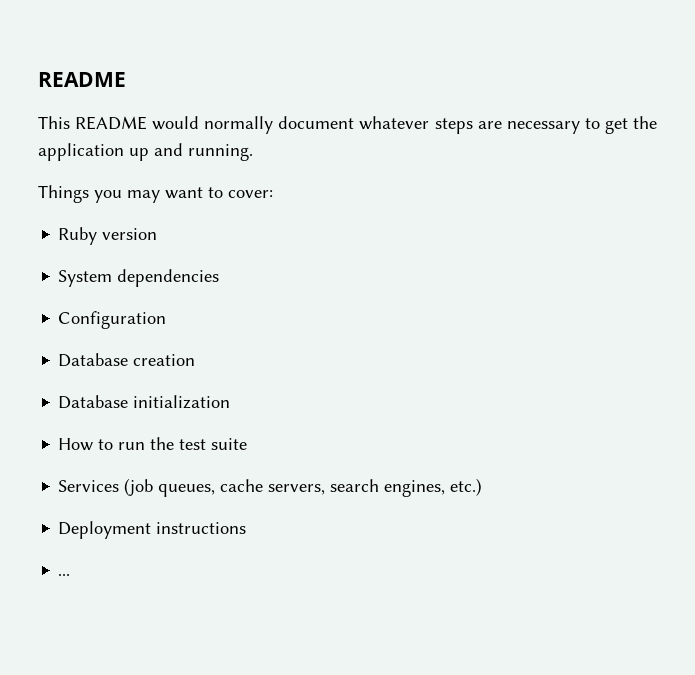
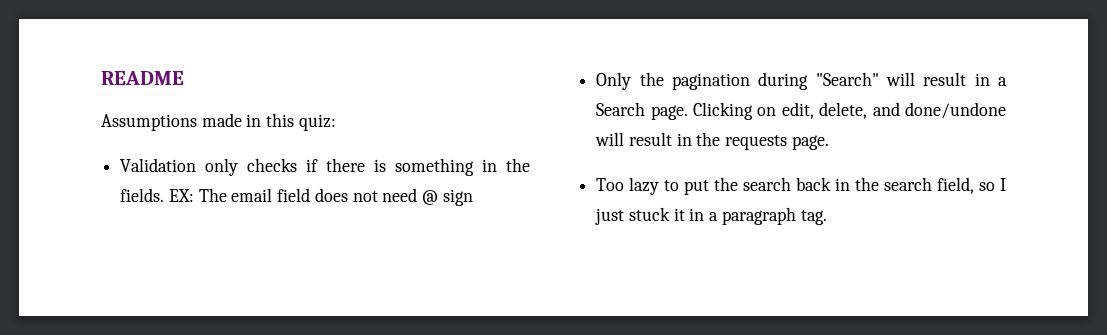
[38,116,657,134] [38,143,253,161] [38,185,273,203] [58,227,158,245] [58,269,220,287] [58,311,167,329] [58,353,196,367] [58,395,231,409] [58,437,248,451] [58,478,483,497] [58,521,247,539] [58,573,71,576] This README would normally document whatever steps are necessary to get the application up and running. // Things you may want to cover: // Ruby version // System dependencies // Configuration // Database creation // Database initialization // How to run the test suite // Services (job queues, cache servers, search engines, etc.) // Deployment instructions // ... -> [101,113,336,131] [120,158,530,176] [120,188,473,206] [596,72,1007,90] [596,102,1006,120] [595,132,829,150] [596,177,1006,195] [595,207,827,225] Assumptions made in this quiz: // Validation only checks if there is something in the fields. EX: The email field does not need @ sign // Only the pagination during "Search" will result in a Search page. Clicking on edit, delete, and done/undone will result in the requests page. // Too lazy to put the search back in the search field, so I just stuck it in a paragraph tag.

